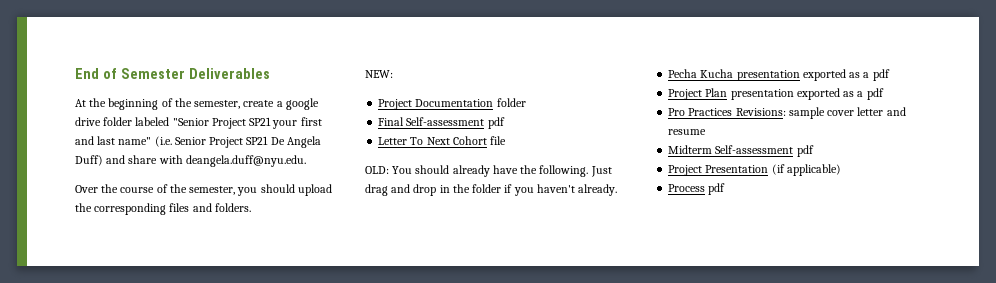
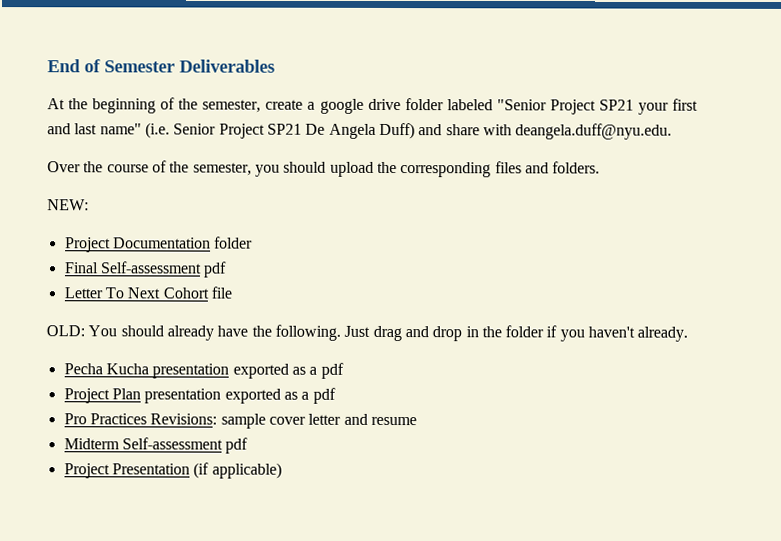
[668,183,726,195] // Process pdf -> (282, 470) none

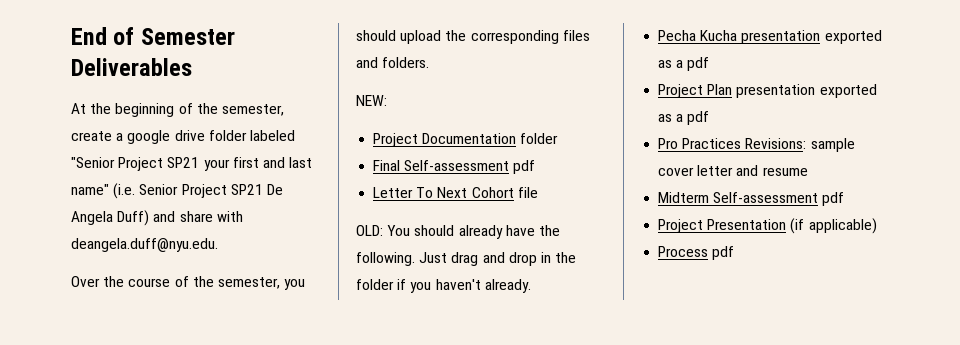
(282, 470) none -> [658,246,735,260] // Process pdf

